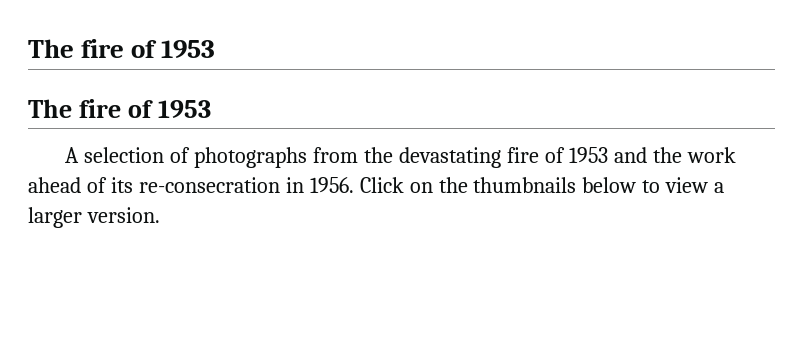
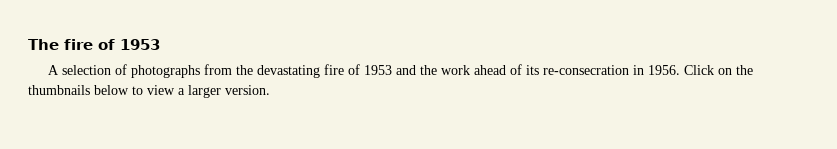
[28,39,216,58] [28,99,211,118] The fire of 1953 // The fire of 1953 -> [28,39,160,50] The fire of 1953

